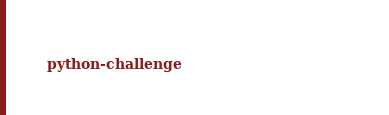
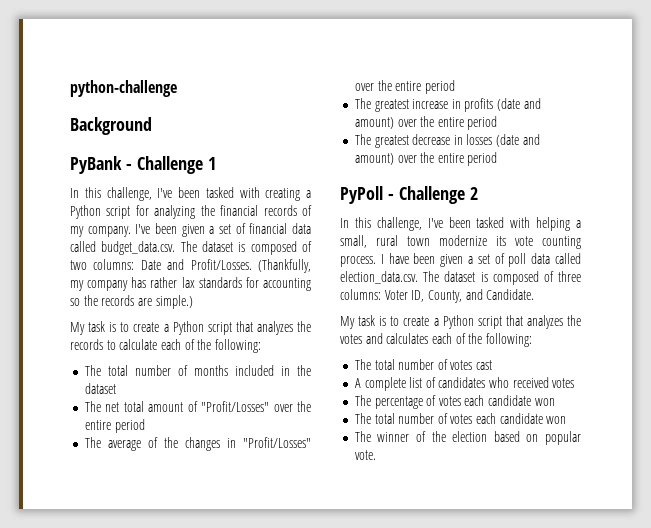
(182, 65) none -> [70,117,152,135] [70,156,216,174] [70,187,311,201] [70,205,312,219] [70,223,311,237] [70,241,312,255] [70,259,311,273] [70,277,311,291] [70,295,193,309] [70,321,311,335] [70,339,261,353] [84,365,311,376] [84,383,116,394] [84,401,311,412] [84,419,145,433] [84,437,311,451] [354,80,455,94] [354,98,541,112] [354,116,498,130] [354,134,540,148] [354,152,498,166] [340,186,478,204] [340,217,581,231] [340,235,581,249] [340,253,581,267] [340,271,581,285] [340,289,535,303] [340,315,581,329] [340,333,532,347] [354,359,493,370] [354,377,575,391] [354,395,555,409] [354,413,567,424] [354,431,581,445] [354,450,376,460] // Background // PyBank - Challenge 1 // In this challenge, I've been tasked with creating a Python script for analyzing the financial records of my company. I've been given a set of financial data called budget_data.csv. The dataset is composed of two columns: Date and Profit/Losses. (Thankfully, my company has rather lax standards for accounting so the records are simple.) // My task is to create a Python script that analyzes the records to calculate each of the following: // The total number of months included in the dataset // The net total amount of "Profit/Losses" over the entire period // The average of the changes in "Profit/Losses" over the entire period // The greatest increase in profits (date and amount) over the entire period // The greatest decrease in losses (date and amount) over the entire period // PyPoll - Challenge 2 // In this challenge, I've been tasked with helping a small, rural town modernize its vote counting process. I have been given a set of poll data called election_data.csv. The dataset is composed of three columns: Voter ID, County, and Candidate. // My task is to create a Python script that analyzes the votes and calculates each of the following: // The total number of votes cast // A complete list of candidates who received votes // The percentage of votes each candidate won // The total number of votes each candidate won // The winner of the election based on popular vote.

